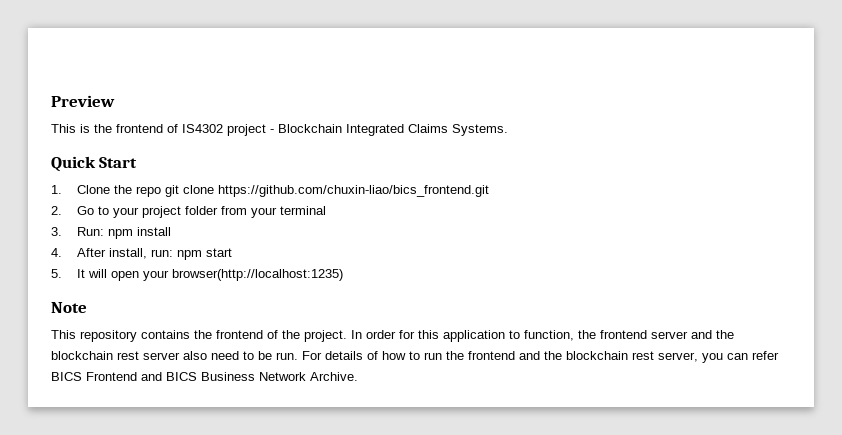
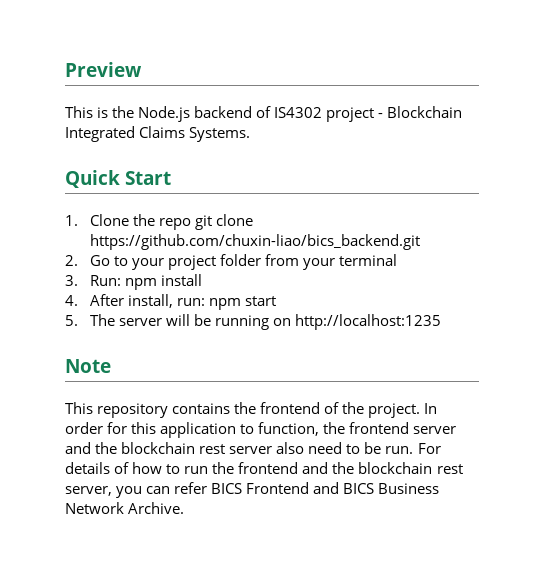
[116,124,163,133] frontend -> [138,106,253,122] Node.js backend
[217,185,489,197] https://github.com/chuxin-liao/bics_frontend.git -> [89,234,420,250] https://github.com/chuxin-liao/bics_backend.git
[76,269,343,281] It will open your browser(http://localhost:1235) -> [89,314,441,330] The server will be running on http://localhost:1235

